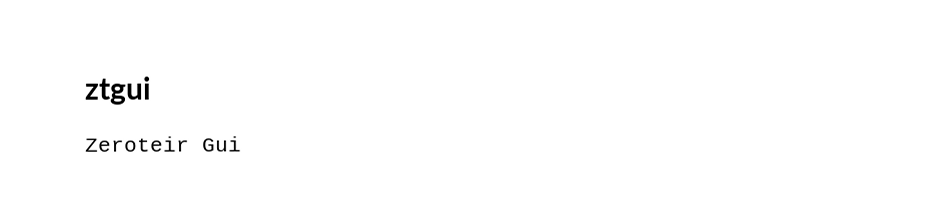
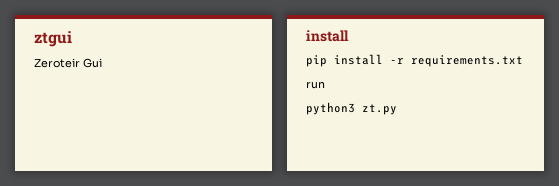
(242, 144) none -> [306,30,349,42] [306,54,523,67] [306,81,325,89] [306,102,397,115] // install // pip install -r requirements.txt // run // python3 zt.py

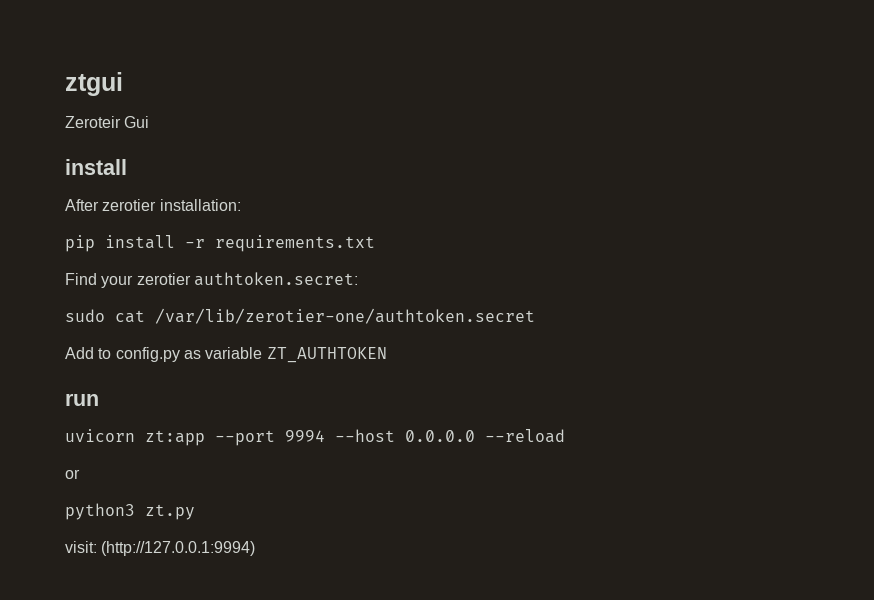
(349, 36) none -> [65,199,241,211] // After zerotier installation:
[306,81,325,89] run -> [65,272,358,288] [65,308,535,324] [65,347,387,363] [65,393,99,406] [65,429,565,446] [65,469,80,479] Find your zerotier authtoken.secret: // sudo cat /var/lib/zerotier-one/authtoken.secret // Add to config.py as variable ZT_AUTHTOKEN // run // uvicorn zt:app --port 9994 --host 0.0.0.0 --reload // or
(397, 109) none -> [65,541,256,556] // visit: (http://127.0.0.1:9994)

